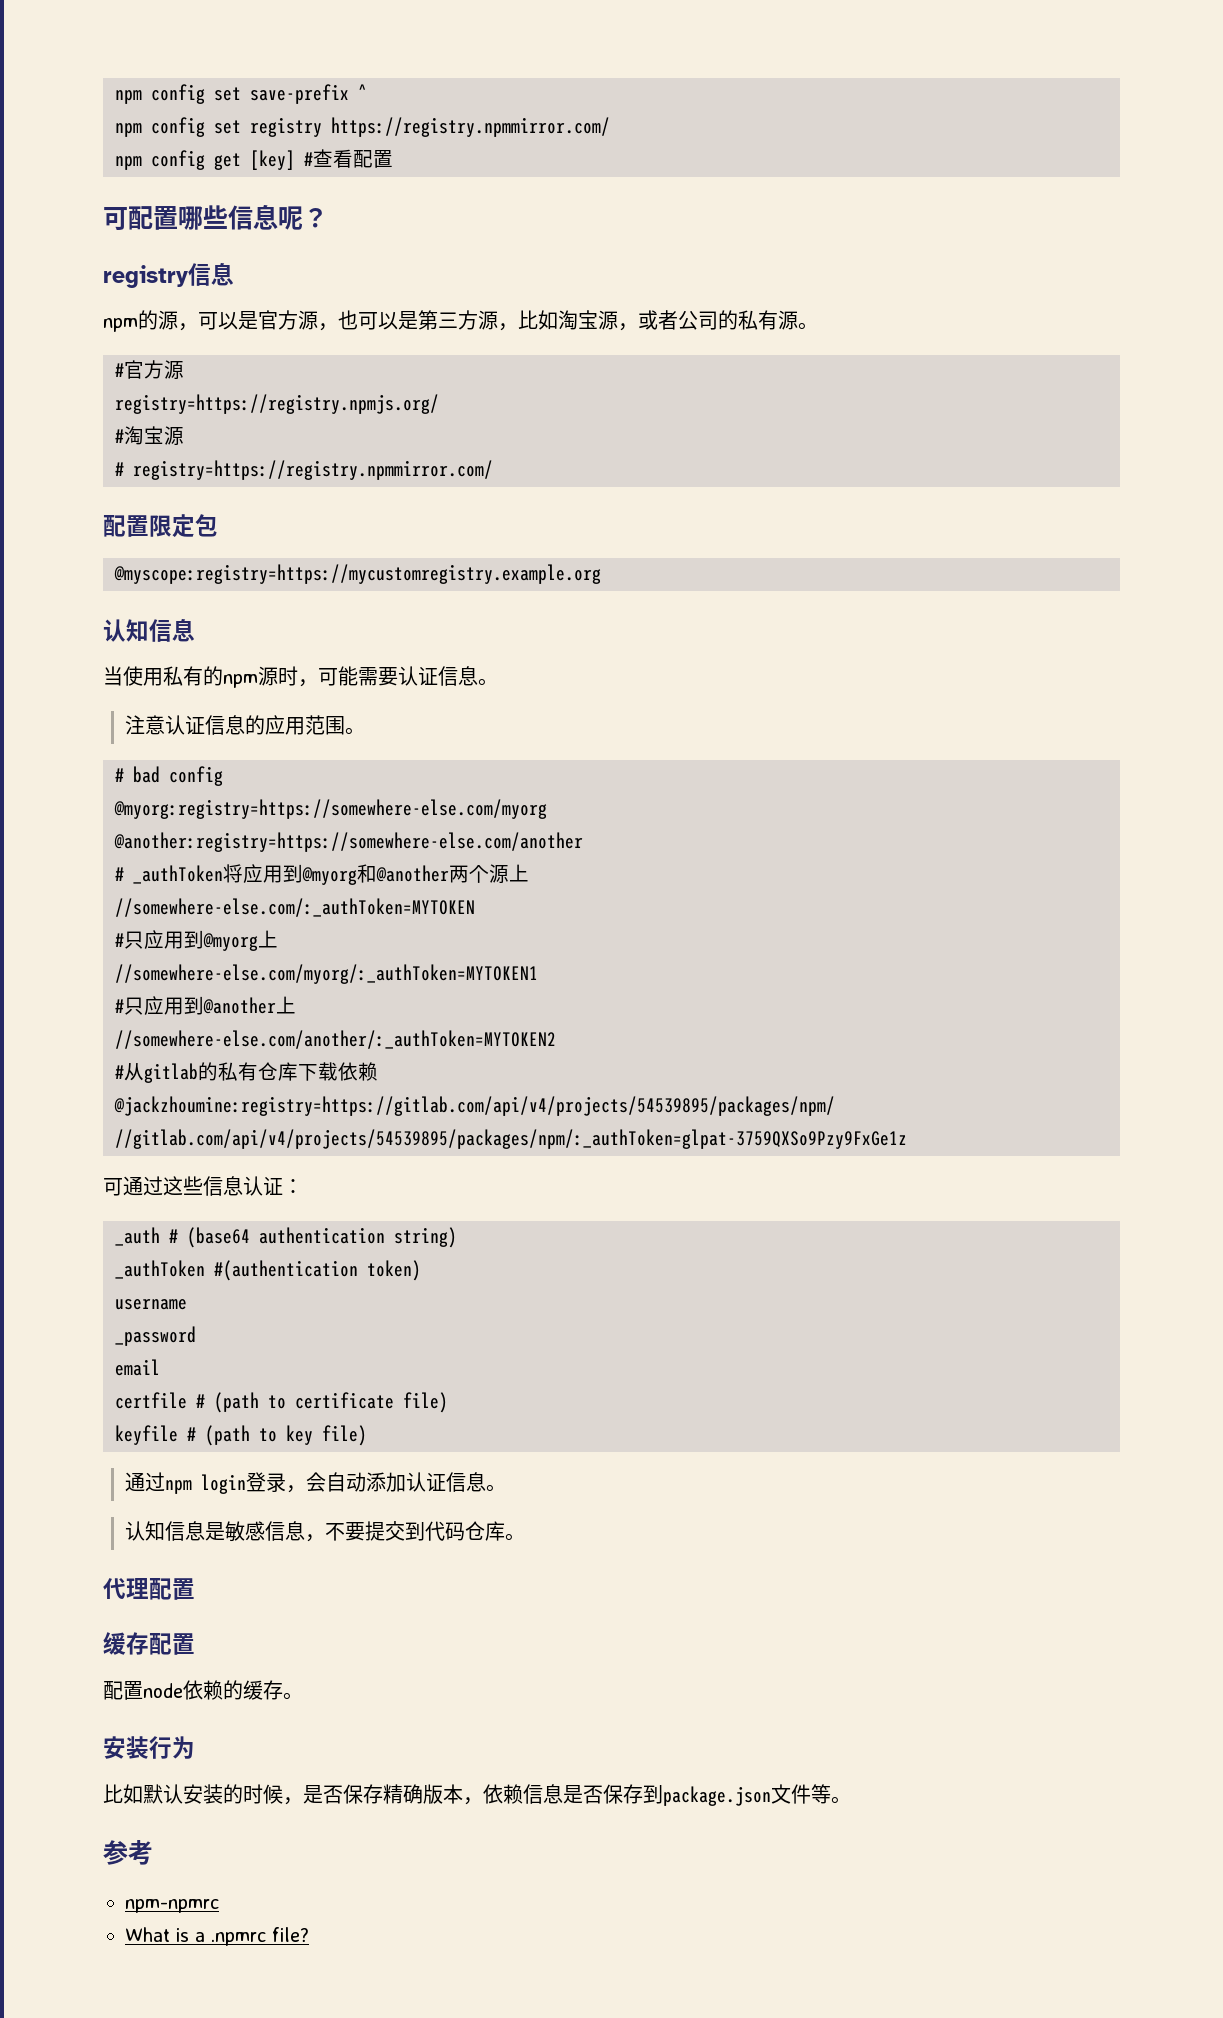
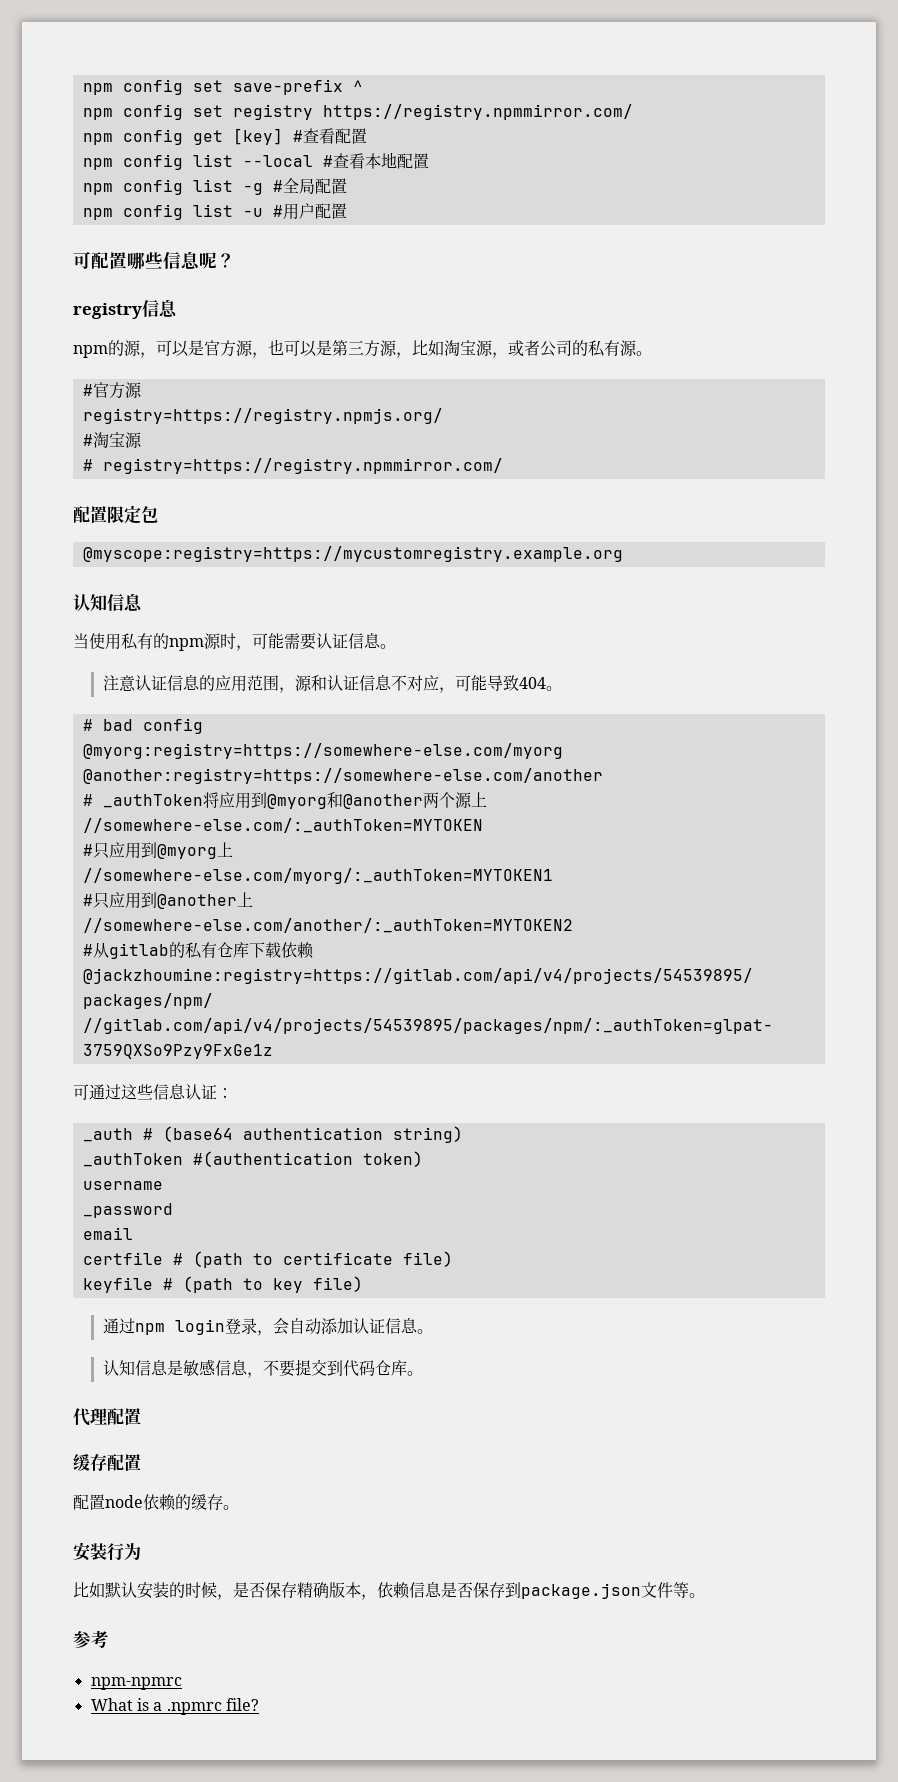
(393, 159) none -> [82,152,429,170] [82,178,347,195] [82,203,347,220] // npm config list --local #查看本地配置 // npm config list -g #全局配置 // npm config list -u #用户配置
(346, 725) none -> [278,675,546,693] ，源和认证信息不对应，可能导致404

